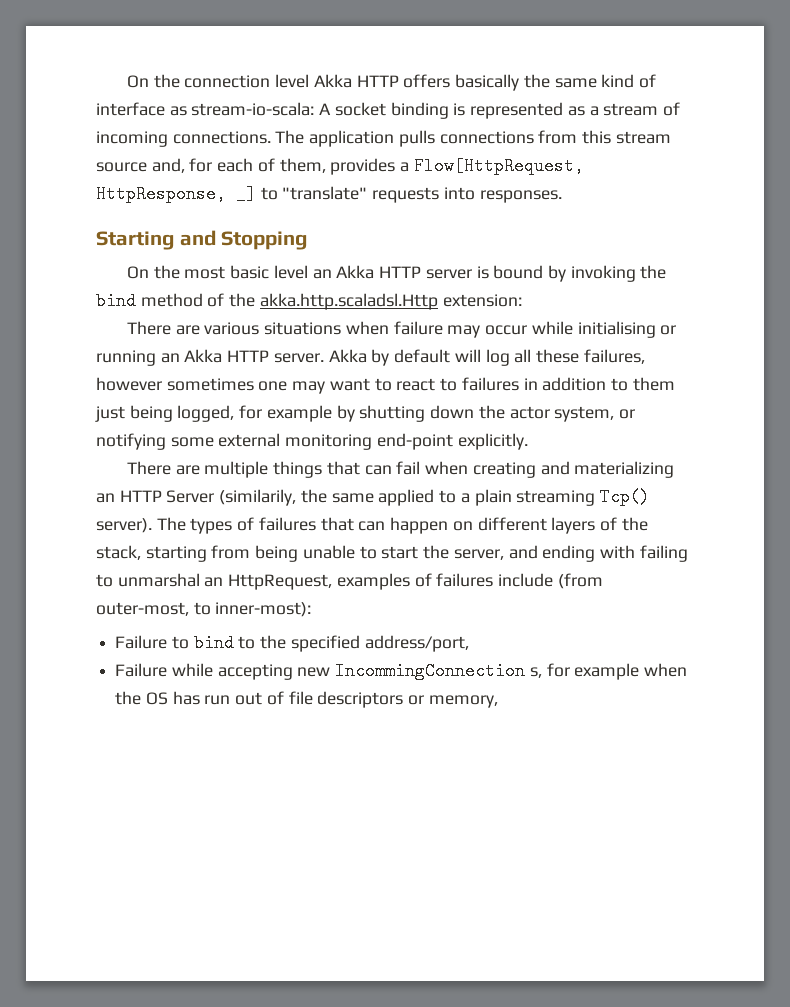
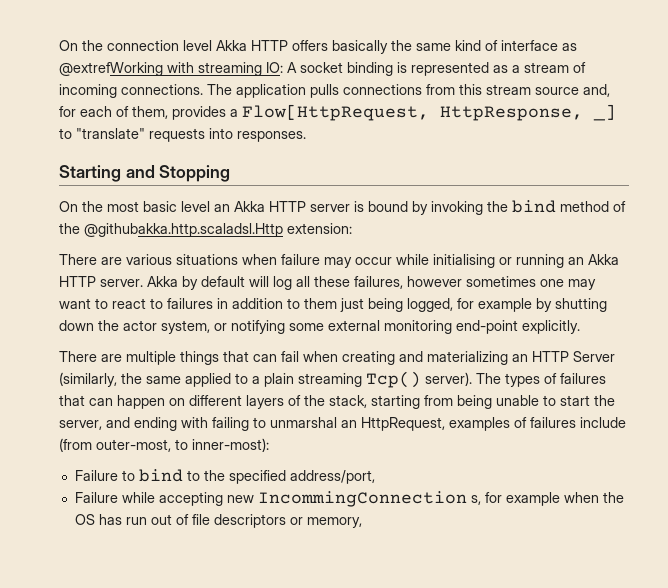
[191,102,315,116] stream-io-scala: -> [59,62,283,76] @extrefWorking with streaming IO:
[259,293,438,310] akka.http.scaladsl.Http -> [84,223,283,237] @githubakka.http.scaladsl.Http
[219,489,297,506] (similarily, -> [59,372,117,387] (similarly,

